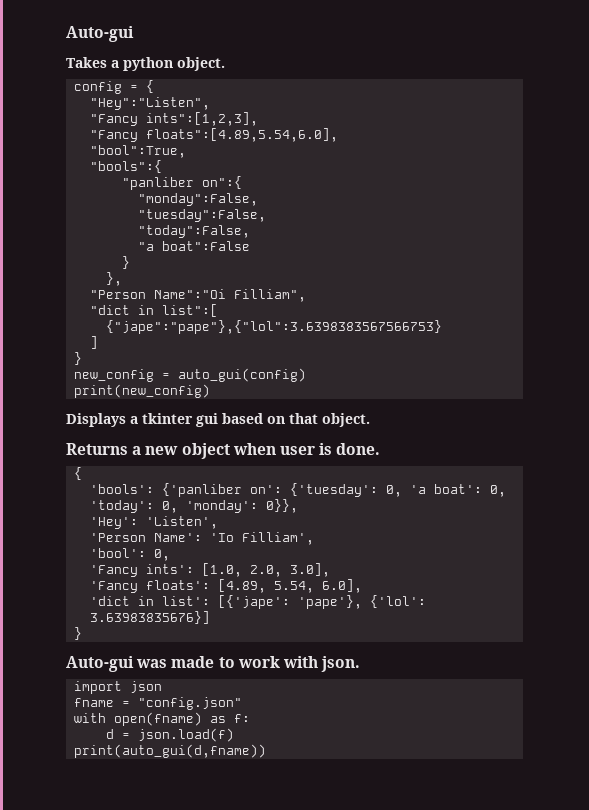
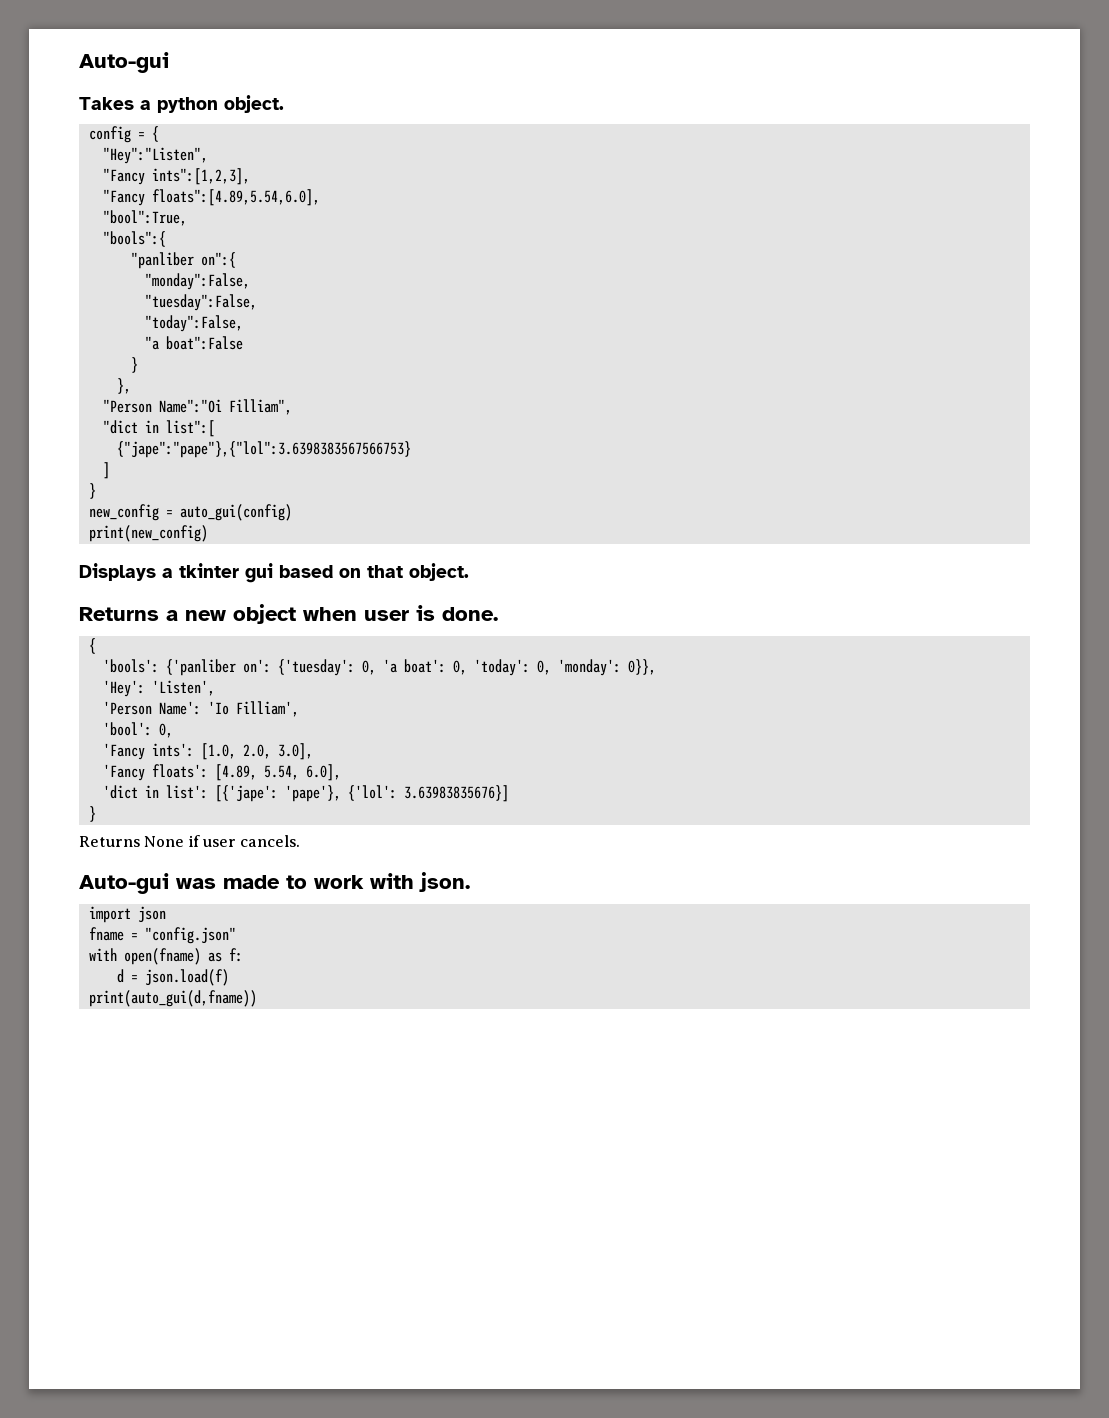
(82, 633) none -> [79,835,301,847] // Returns None if user cancels.

